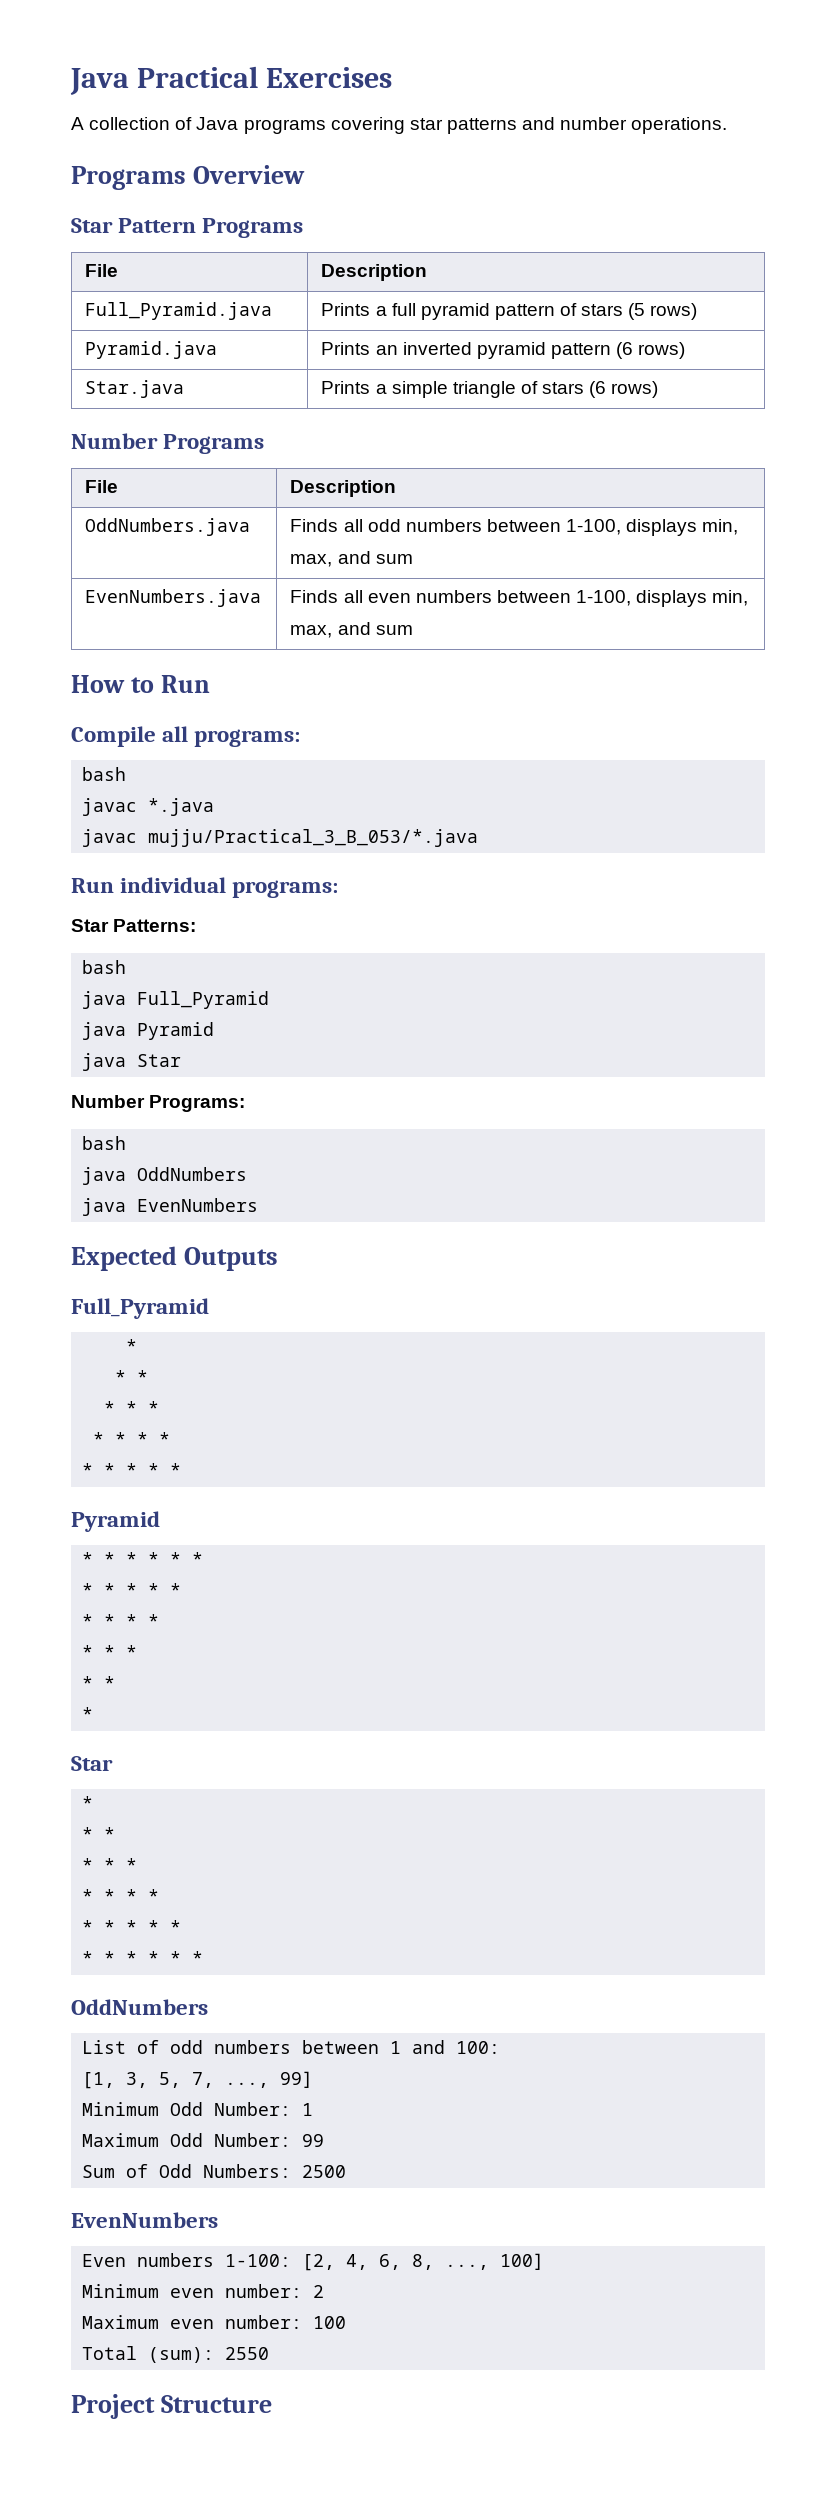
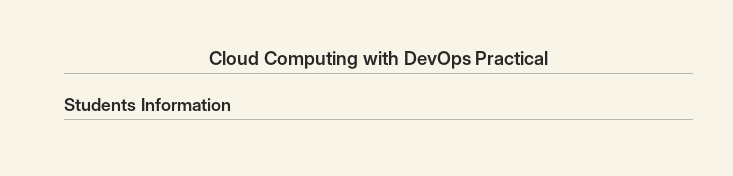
[70,66,393,95] [71,117,728,134] [71,165,306,190] [71,218,304,238] [85,264,119,277] [321,264,428,281] [85,302,273,320] [321,303,698,320] [85,341,218,359] [321,342,686,359] [85,380,185,398] [321,381,659,398] [71,433,265,454] [85,480,119,493] [290,480,397,497] [85,518,251,536] [290,519,739,536] [290,551,413,567] [85,589,262,607] [290,590,749,607] [290,622,413,638] [71,675,211,693] [71,726,301,747] [82,767,127,781] [82,798,215,816] [82,829,479,847] [71,877,339,898] [71,919,197,932] [82,960,127,974] [82,991,270,1009] [82,1022,215,1040] [82,1053,182,1071] [71,1095,246,1112] [82,1136,127,1150] [82,1167,248,1185] [82,1198,259,1216] [71,1246,279,1271] [71,1298,209,1319] [126,1339,138,1353] [115,1370,149,1384] [104,1401,160,1415] [93,1432,171,1446] [82,1463,182,1477] [71,1511,160,1532] [82,1552,204,1566] [82,1583,182,1597] [82,1614,160,1628] [82,1645,138,1659] [82,1676,116,1690] [82,1707,94,1721] [71,1756,113,1771] [82,1796,94,1810] [82,1827,116,1841] [82,1858,138,1872] [82,1889,160,1903] [82,1920,182,1934] [82,1951,204,1965] [71,1999,208,2015] [82,2040,501,2054] [82,2071,314,2089] [82,2102,314,2116] [82,2133,325,2147] [82,2164,347,2178] [71,2212,218,2228] [82,2253,545,2271] [82,2284,325,2298] [82,2315,347,2329] [82,2346,270,2363] [71,2394,273,2419] Java Practical Exercises // A collection of Java programs covering star patterns and number operations. // Programs Overview // Star Pattern Programs // File | Description // Full_Pyramid.java | Prints a full pyramid pattern of stars (5 rows) // Pyramid.java | Prints an inverted pyramid pattern (6 rows) // Star.java | Prints a simple triangle of stars (6 rows) // Number Programs // File | Description // OddNumbers.java | Finds all odd numbers between 1-100, displays min, max, and sum // EvenNumbers.java | Finds all even numbers between 1-100, displays min, max, and sum // How to Run // Compile all programs: // bash // javac *.java // javac mujju/Practical_3_B_053/*.java // Run individual programs: // Star Patterns: // bash // java Full_Pyramid // java Pyramid // java Star // Number Programs: // bash // java OddNumbers // java EvenNumbers // Expected Outputs // Full_Pyramid // * // * * // * * * // * * * * // * * * * * // Pyramid // * * * * * * // * * * * * // * * * * // * * * // * * // * // Star // * // * * // * * * // * * * * // * * * * * // * * * * * * // OddNumbers // List of odd numbers between 1 and 100: // [1, 3, 5, 7, ..., 99] // Minimum Odd Number: 1 // Maximum Odd Number: 99 // Sum of Odd Numbers: 2500 // EvenNumbers // Even numbers 1-100: [2, 4, 6, 8, ..., 100] // Minimum even number: 2 // Maximum even number: 100 // Total (sum): 2550 // Project Structure -> [208,51,549,69] [64,98,231,111] Cloud Computing with DevOps Practical // Students Information

